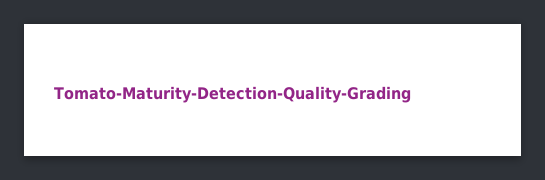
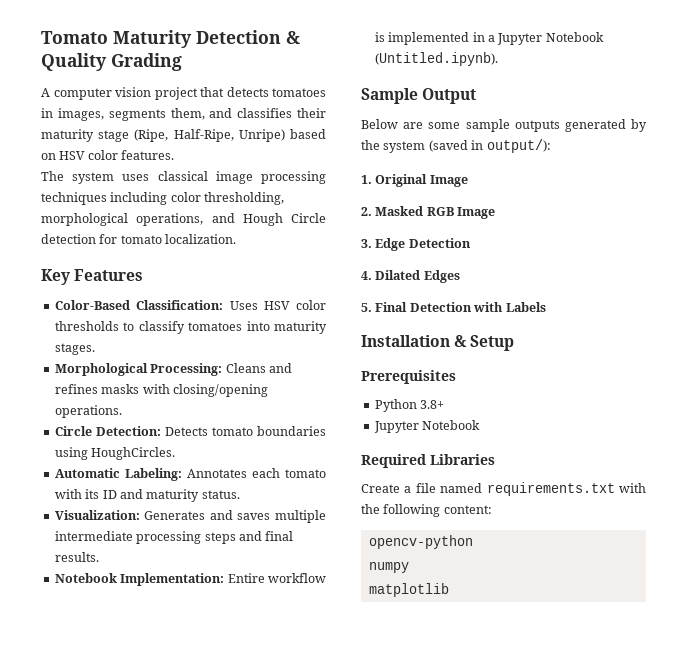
[54,86,411,103] Tomato-Maturity-Detection-Quality-Grading -> [41,30,300,48] [41,53,182,71] [41,87,326,100] [41,108,326,121] [41,129,326,142] [41,150,175,160] [41,171,326,184] [41,192,285,205] [41,213,326,226] [41,234,237,244] [41,269,144,285] [54,300,326,310] [54,321,327,334] [54,343,95,355] [54,363,292,376] [54,384,268,397] [54,405,122,418] [54,426,326,436] [54,447,176,460] [54,468,326,481] [54,489,240,502] [54,510,326,523] [54,531,294,544] [54,552,99,562] [54,573,326,586] [374,32,604,45] [374,52,498,66] [361,88,477,104] [361,119,647,132] [361,139,551,153] [361,174,468,187] [361,206,496,219] [361,238,471,251] [361,270,460,283] [361,302,546,312] [361,335,515,351] [361,370,456,384] [374,399,445,412] [373,420,481,433] [361,454,495,468] [361,482,646,496] [361,504,492,517] [368,535,473,549] [368,562,409,573] [368,583,449,597] Tomato Maturity Detection & Quality Grading // A computer vision project that detects tomatoes in images, segments them, and classifies their maturity stage (Ripe, Half-Ripe, Unripe) based on HSV color features. // The system uses classical image processing techniques including color thresholding, morphological operations, and Hough Circle detection for tomato localization. // Key Features // Color-Based Classification: Uses HSV color thresholds to classify tomatoes into maturity stages. // Morphological Processing: Cleans and refines masks with closing/opening operations. // Circle Detection: Detects tomato boundaries using HoughCircles. // Automatic Labeling: Annotates each tomato with its ID and maturity status. // Visualization: Generates and saves multiple intermediate processing steps and final results. // Notebook Implementation: Entire workflow is implemented in a Jupyter Notebook (Untitled.ipynb). // Sample Output // Below are some sample outputs generated by the system (saved in output/): // 1. Original Image // 2. Masked RGB Image // 3. Edge Detection // 4. Dilated Edges // 5. Final Detection with Labels // Installation & Setup // Prerequisites // Python 3.8+ // Jupyter Notebook // Required Libraries // Create a file named requirements.txt with the following content: // opencv-python // numpy // matplotlib

